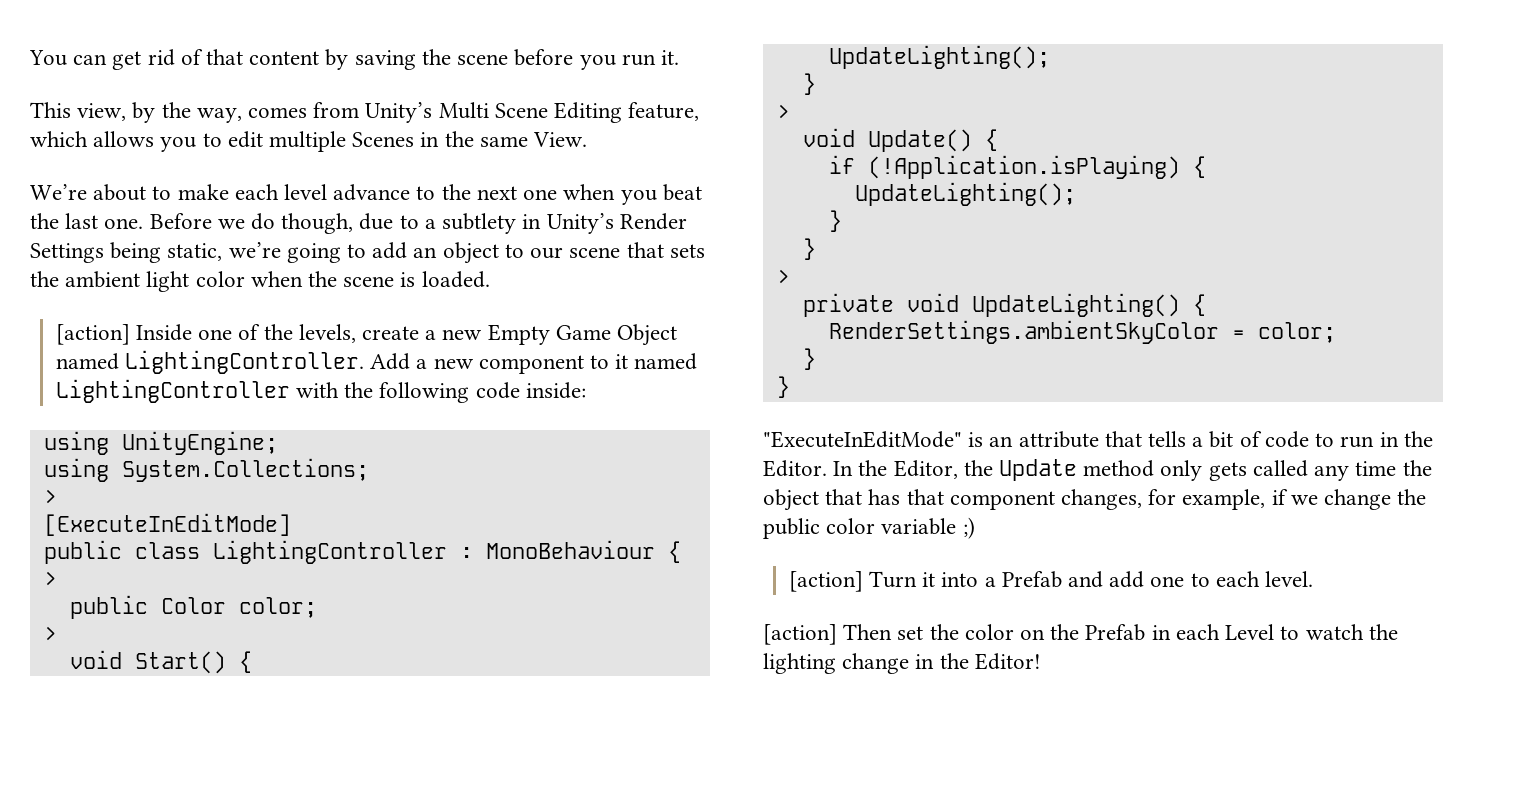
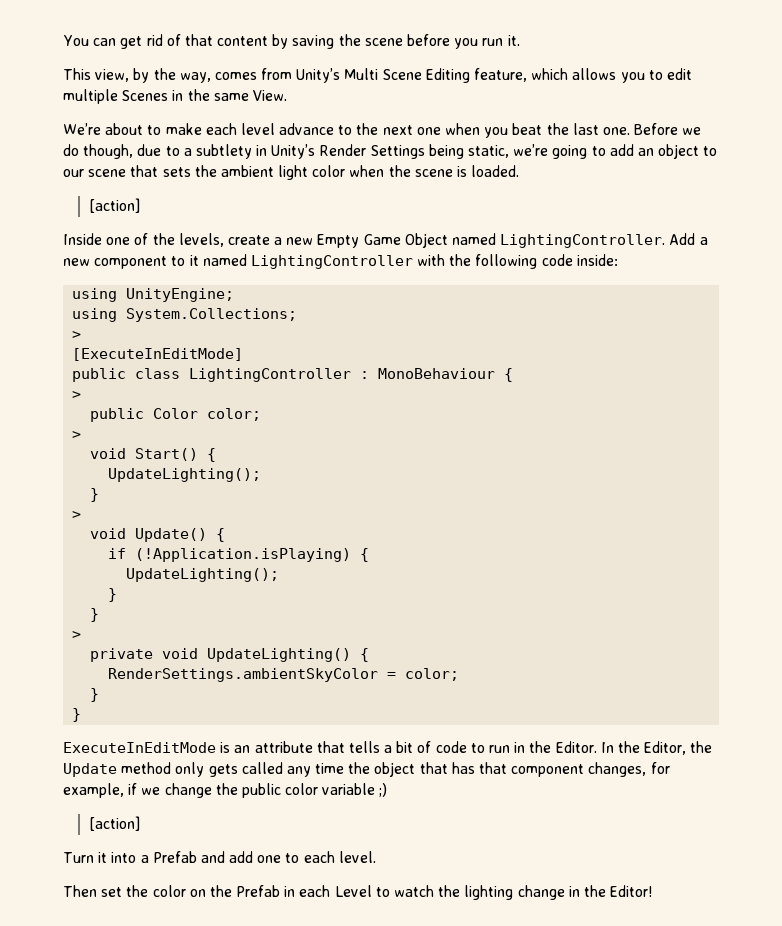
(130, 334) none -> (141, 205) //
[763,431,962,448] "ExecuteInEditMode" -> [63,742,216,753] ExecuteInEditMode
(863, 581) none -> (141, 823) //
[763,624,837,645] [action] -> (376, 857) none

